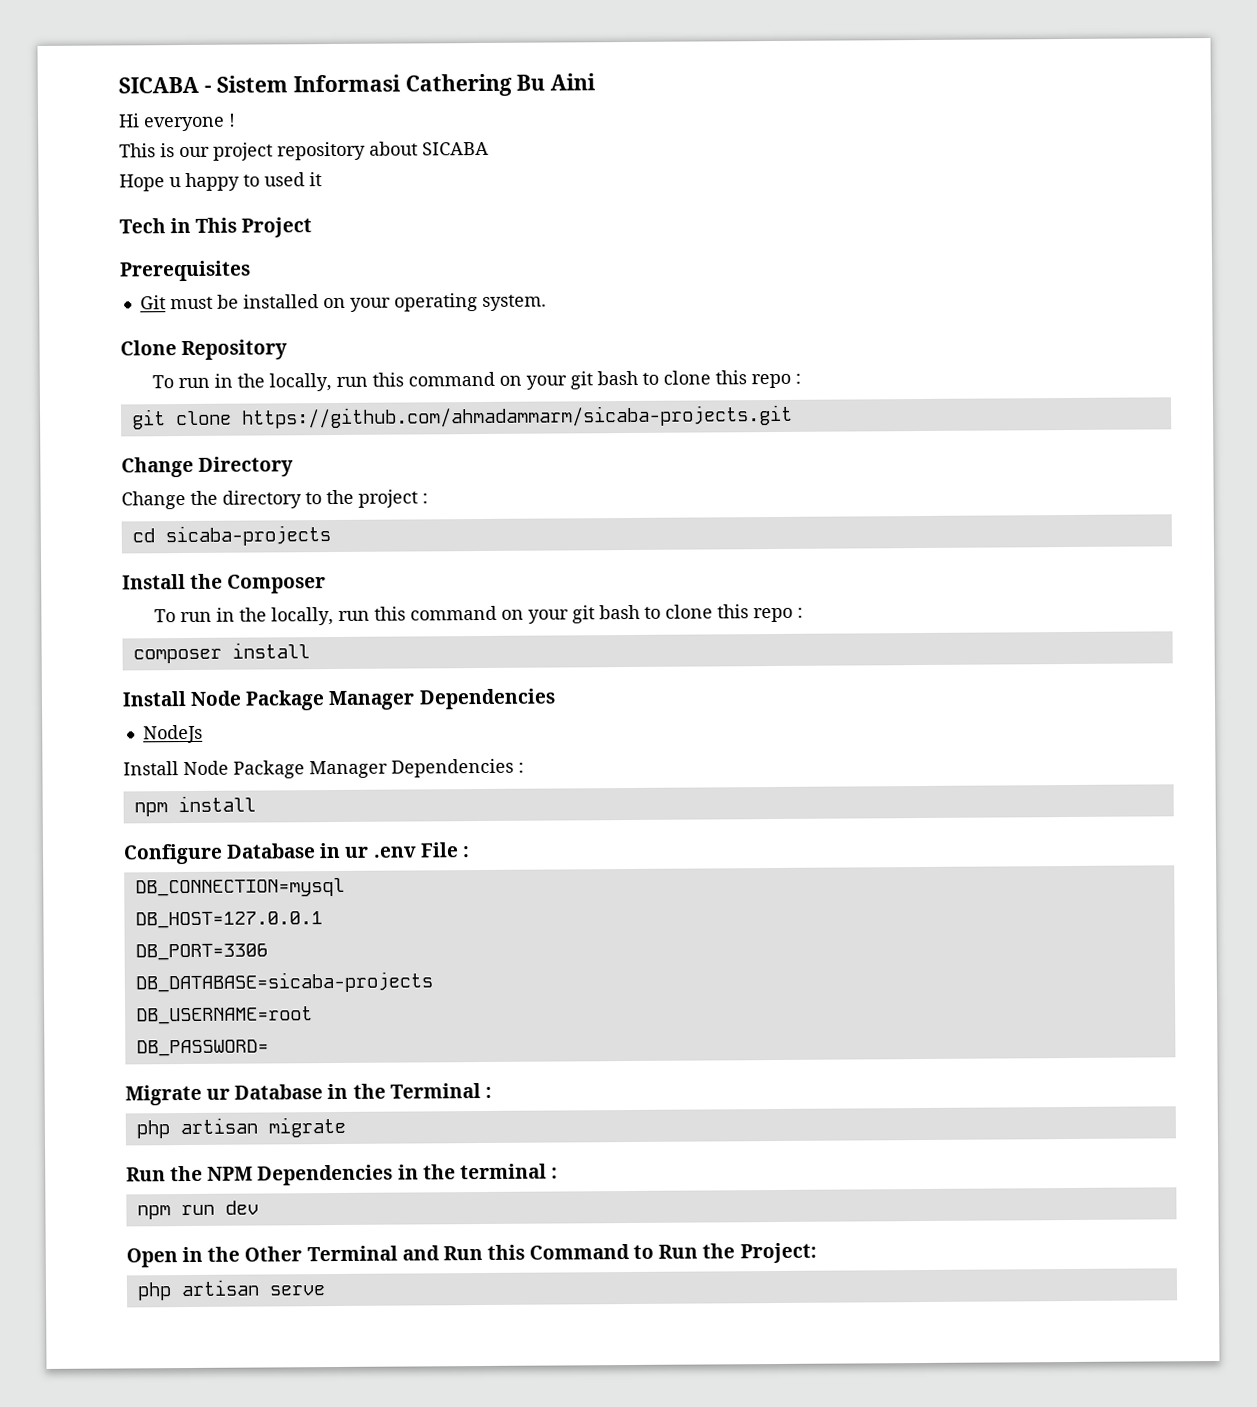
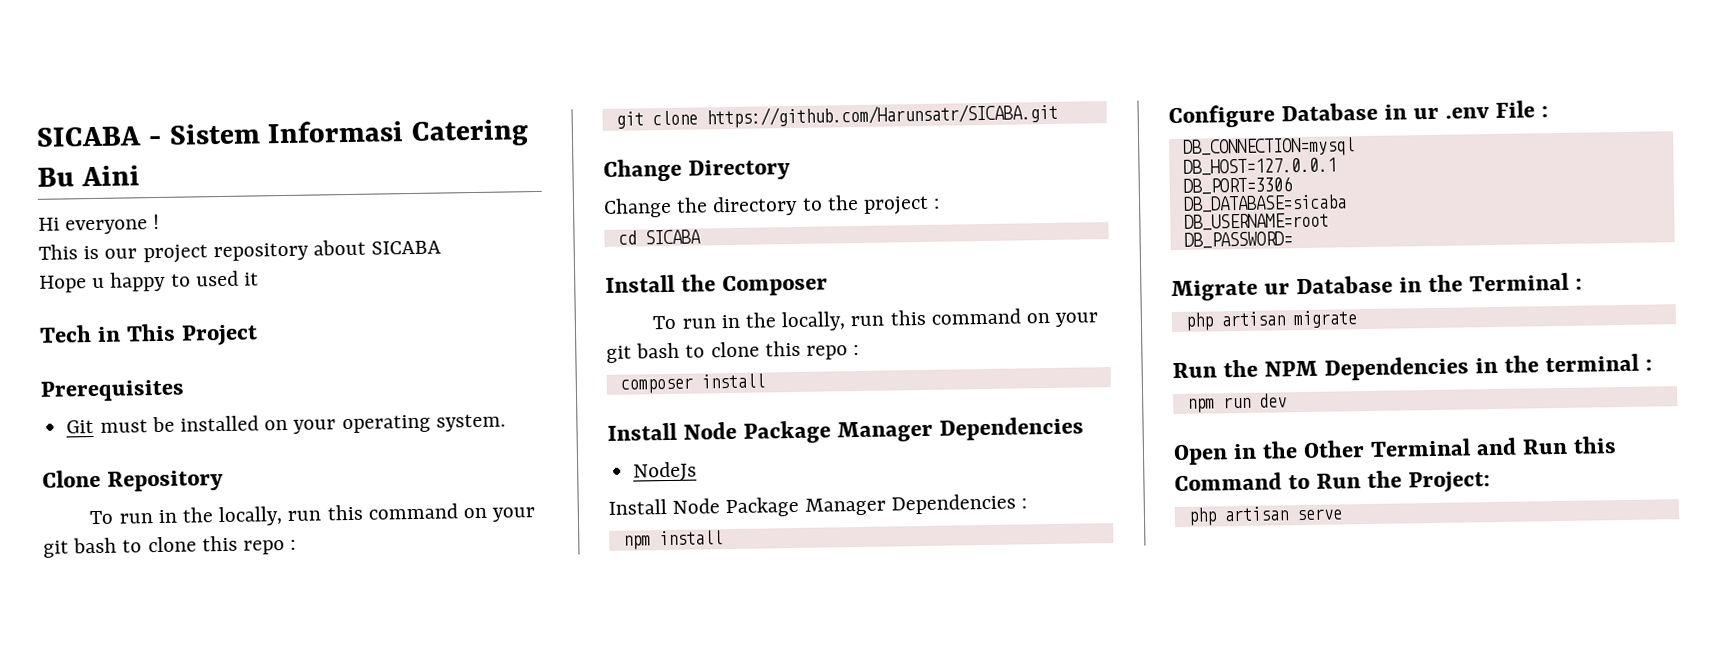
[404,73,512,97] Cathering -> [411,119,530,147] Catering
[240,404,793,429] https://github.com/ahmadammarm/sicaba-projects.git -> [705,102,1058,129] https://github.com/Harunsatr/SICABA.git
[164,525,331,547] sicaba-projects -> [644,229,701,245] SICABA
[134,971,433,994] DB_DATABASE=sicaba-projects -> [1182,194,1347,213] DB_DATABASE=sicaba

